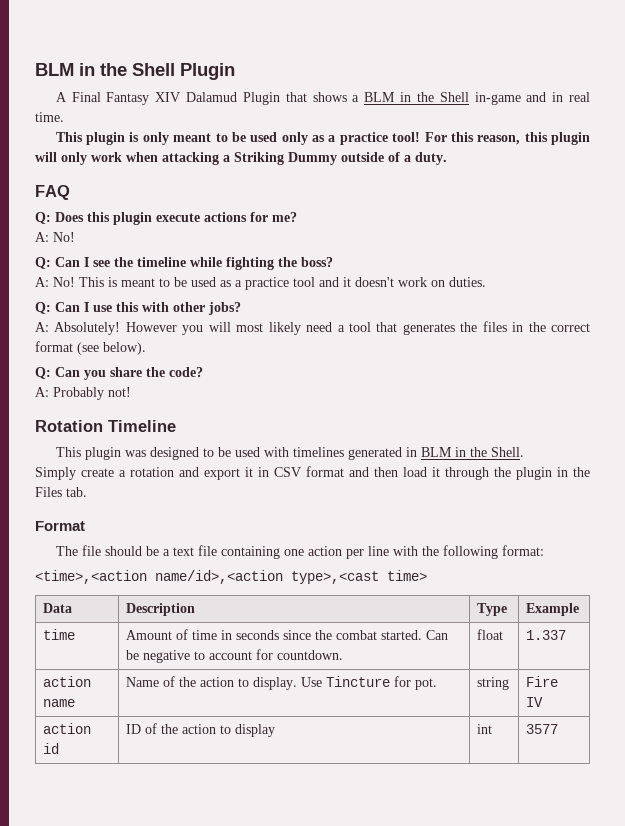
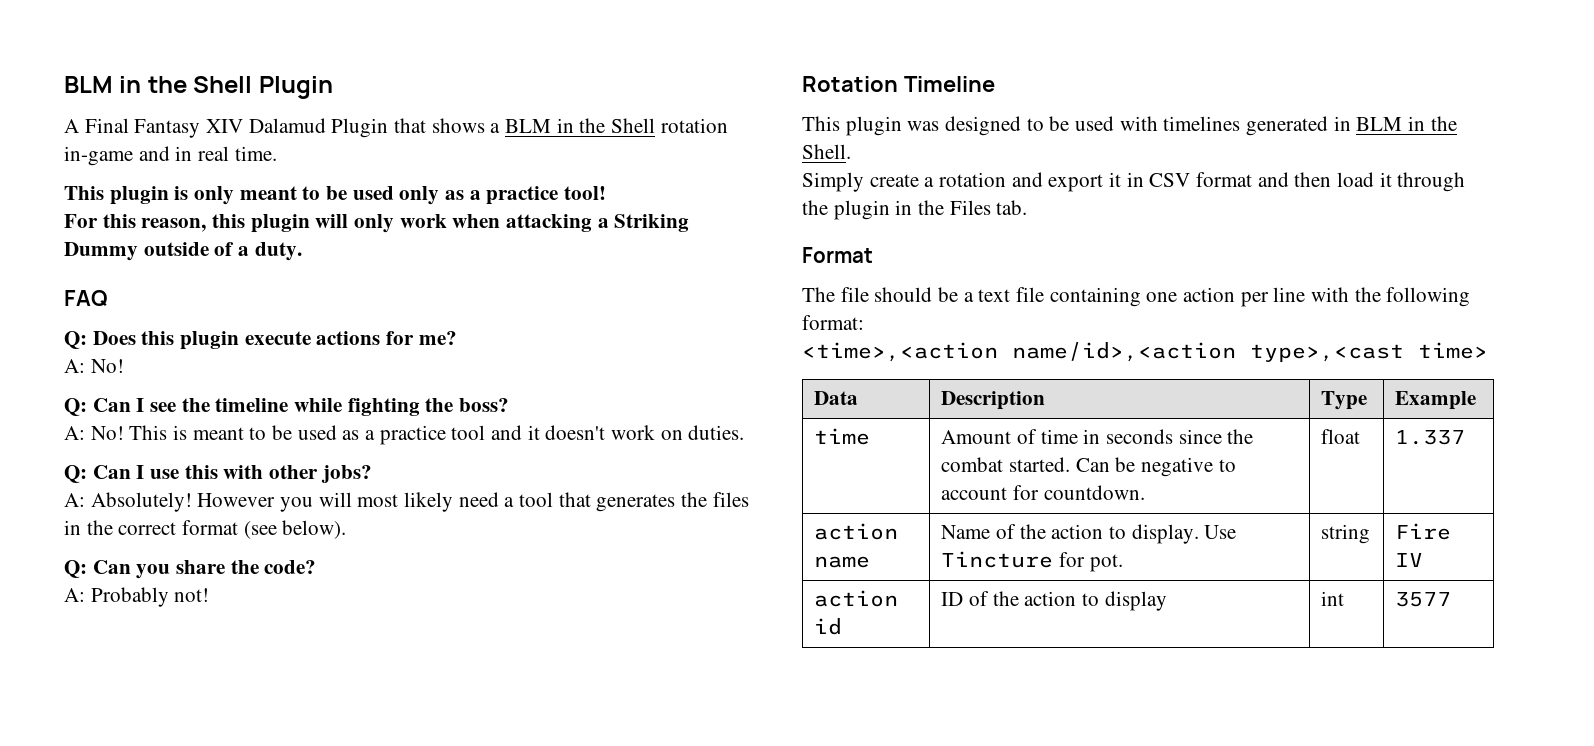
(469, 97) none -> [660,118,728,133] rotation
(421, 137) none -> (607, 193) //

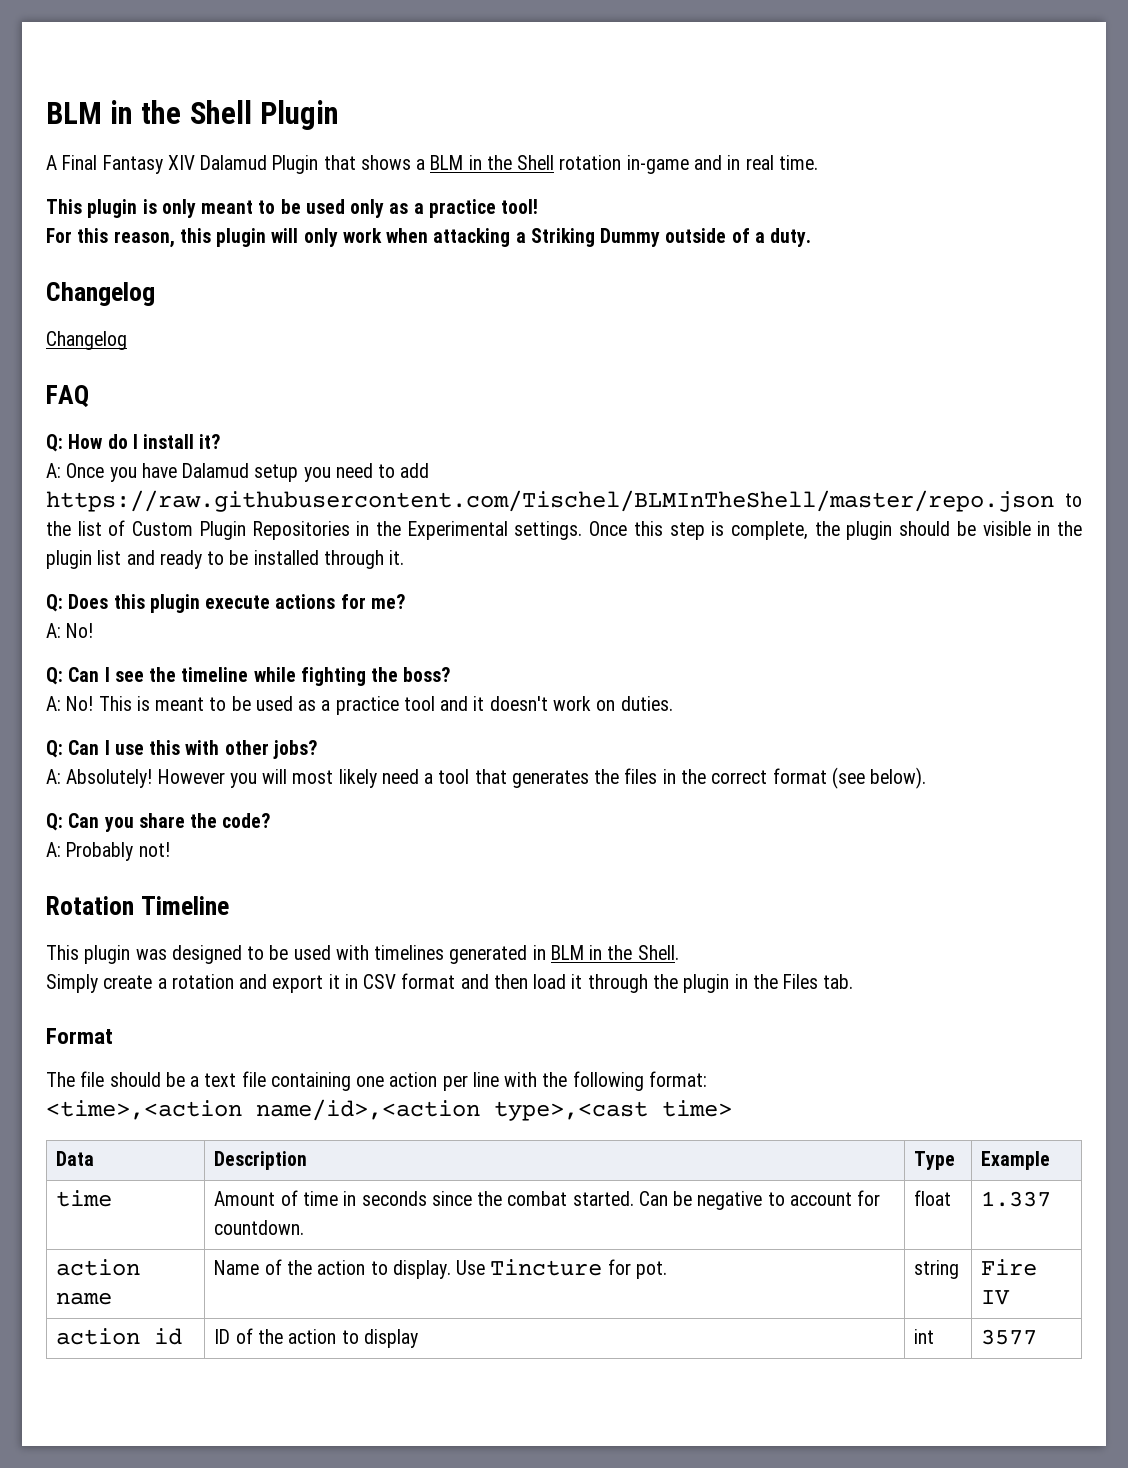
(302, 251) none -> [46,282,155,306] [46,331,127,350] // Changelog // Changelog
(107, 298) none -> [46,434,221,452] [46,463,430,482] [46,490,1082,512] [46,520,1082,540] [46,550,405,569] // Q: How do I install it? // A: Once you have Dalamud setup you need to add https://raw.githubusercontent.com/Tischel/BLMInTheShell/master/repo.json to the list of Custom Plugin Repositories in the Experimental settings. Once this step is complete, the plugin should be visible in the plugin list and ready to be installed through it.

